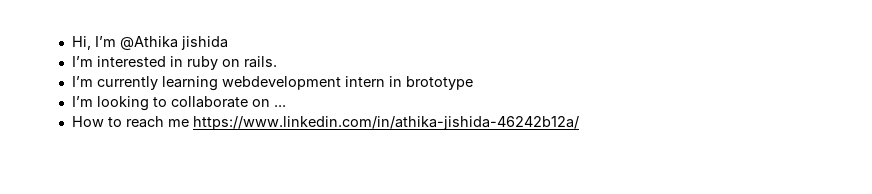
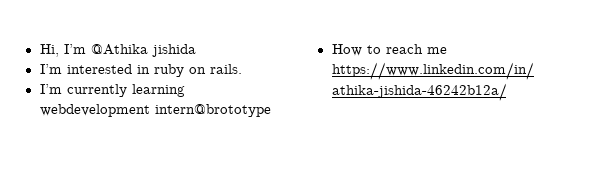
[344,76,473,90] [71,96,286,111] intern in brototype // I’m looking to collaborate on ... -> [154,104,271,117] intern@brototype

